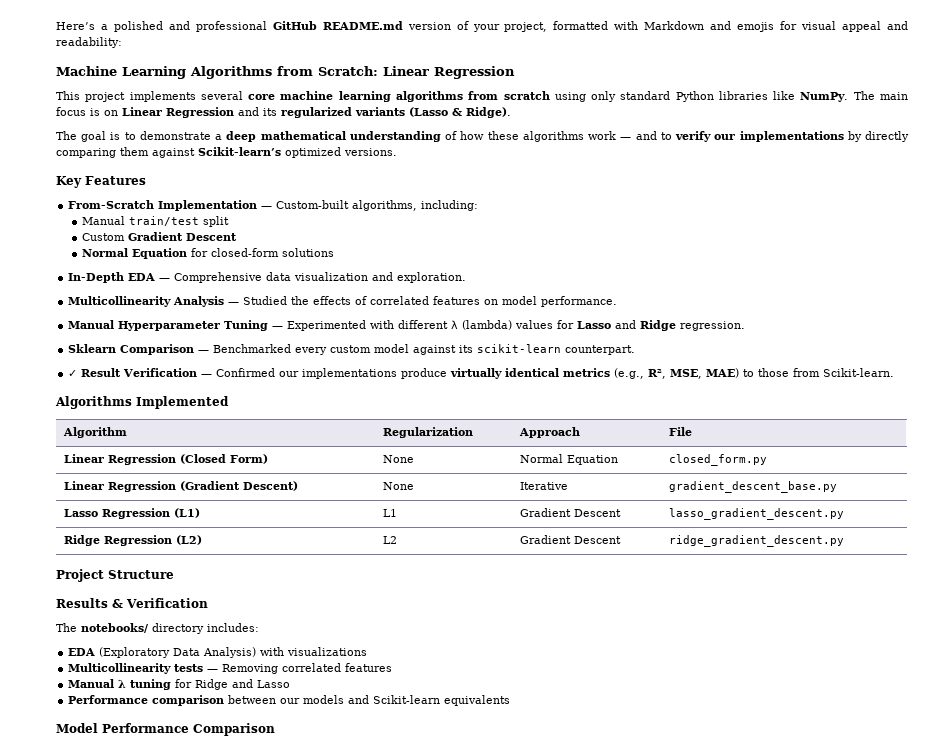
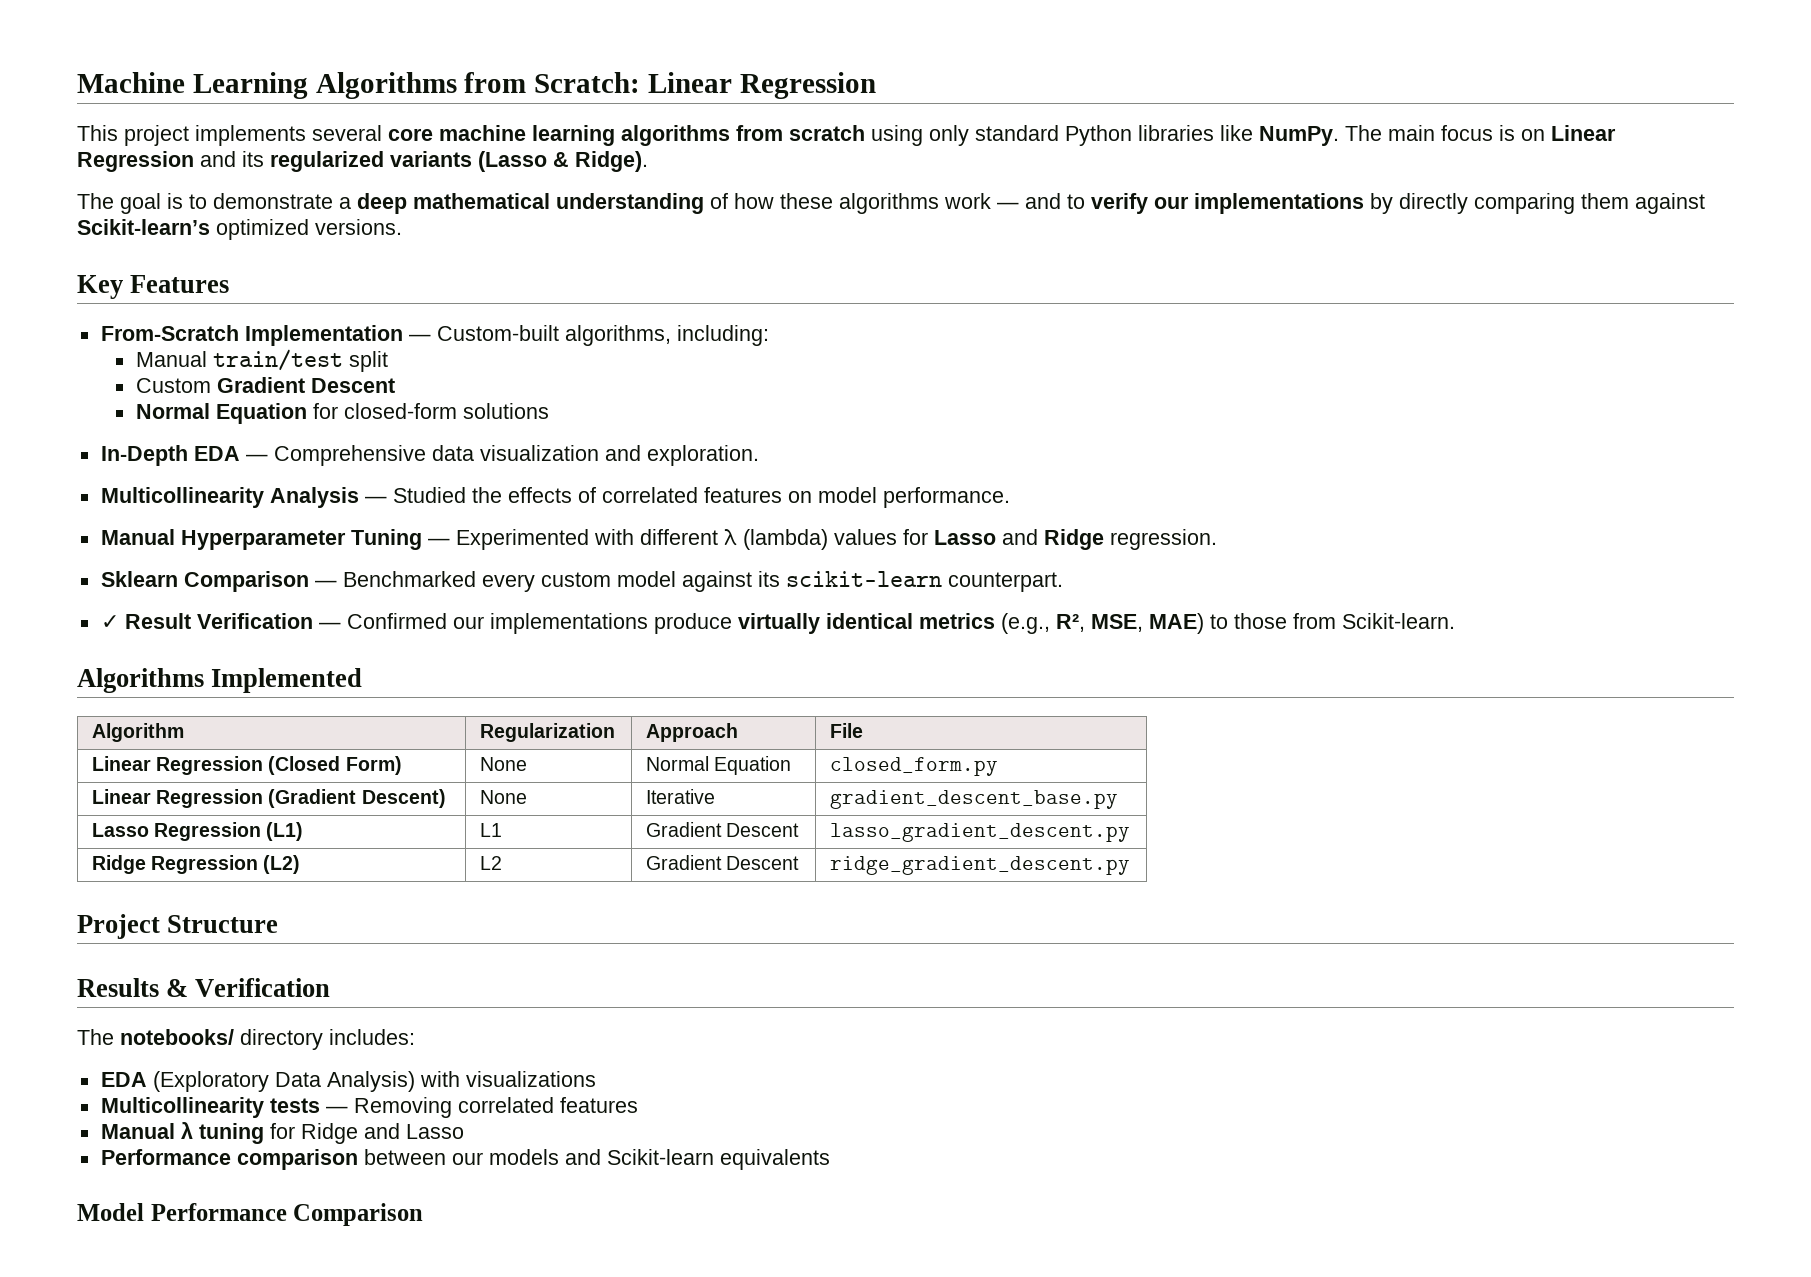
[56,21,908,32] [56,37,122,48] Here’s a polished and professional GitHub README.md version of your project, formatted with Markdown and emojis for visual appeal and readability: // -> (77, 82) none

